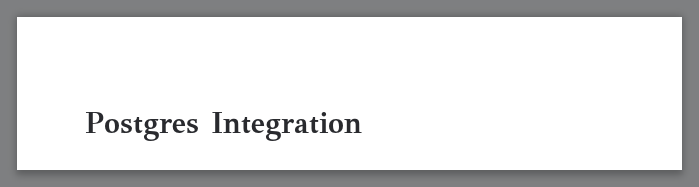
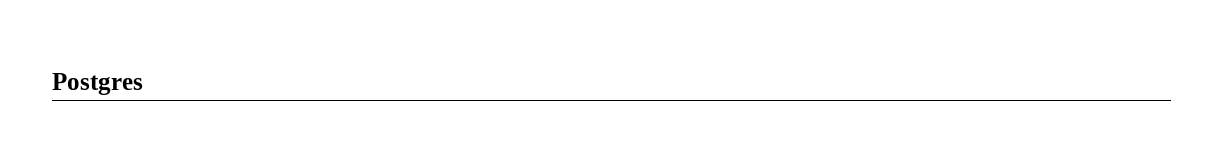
[210,112,362,141] Integration -> (143, 84) none

